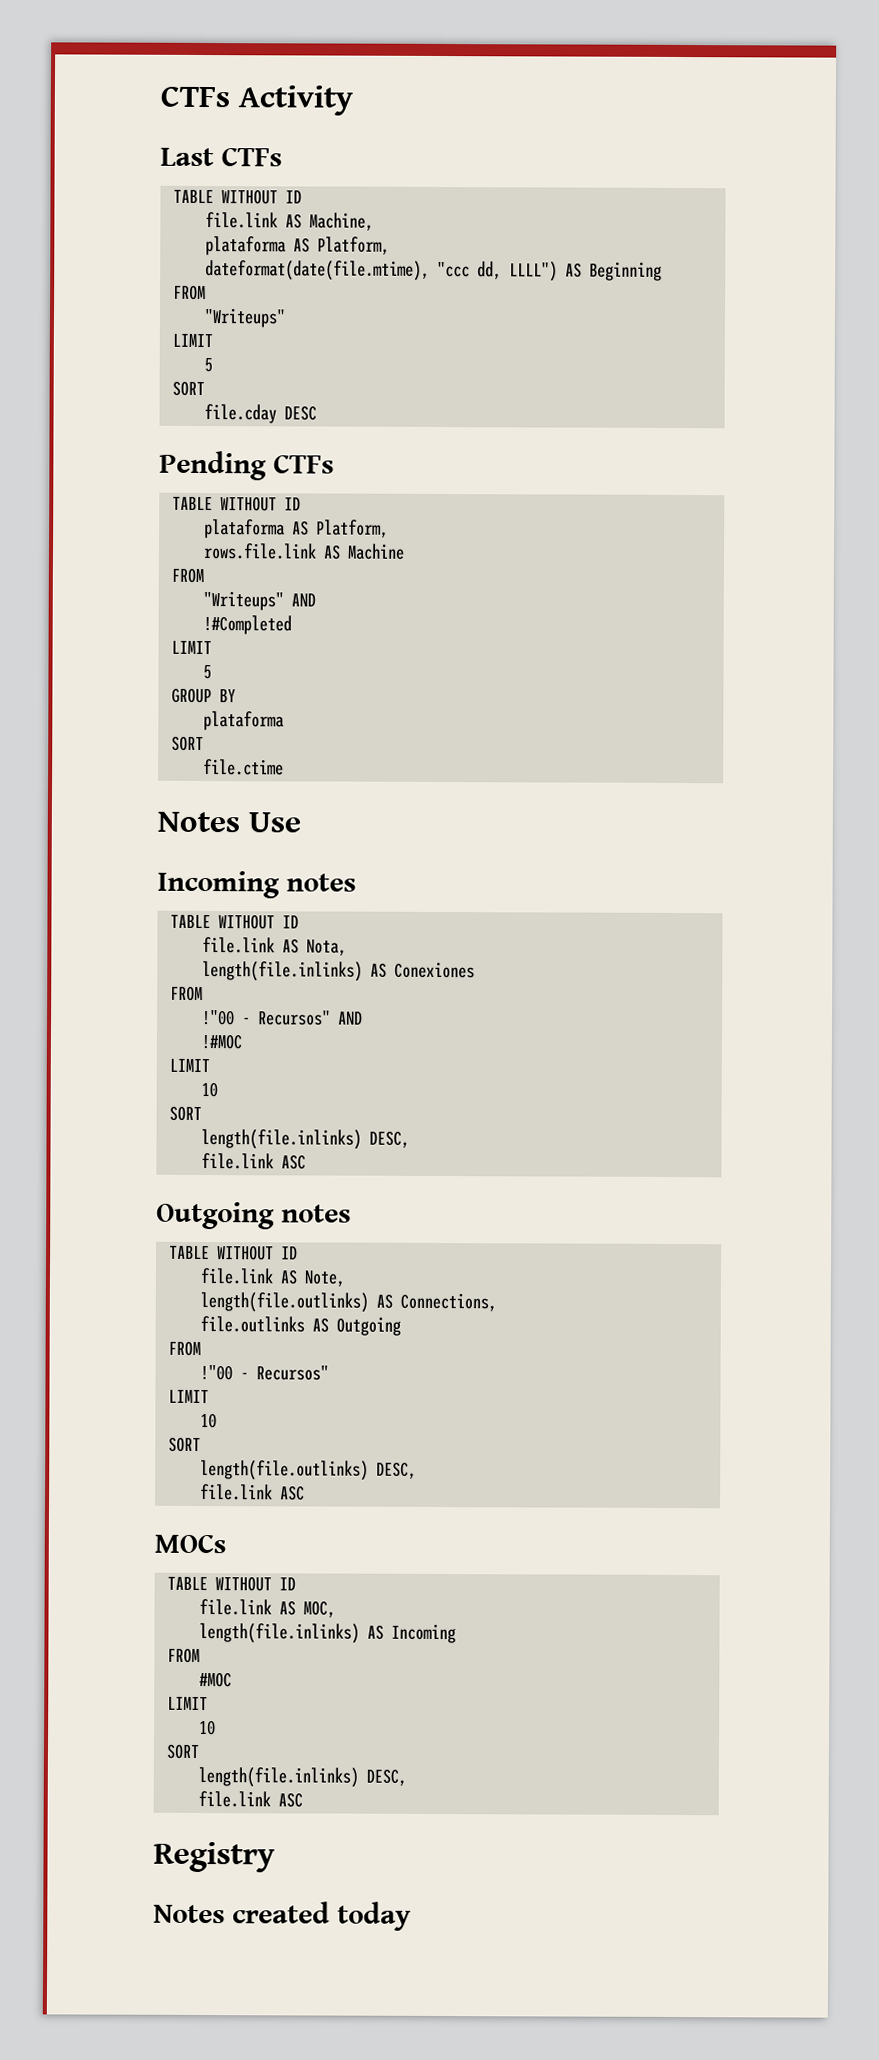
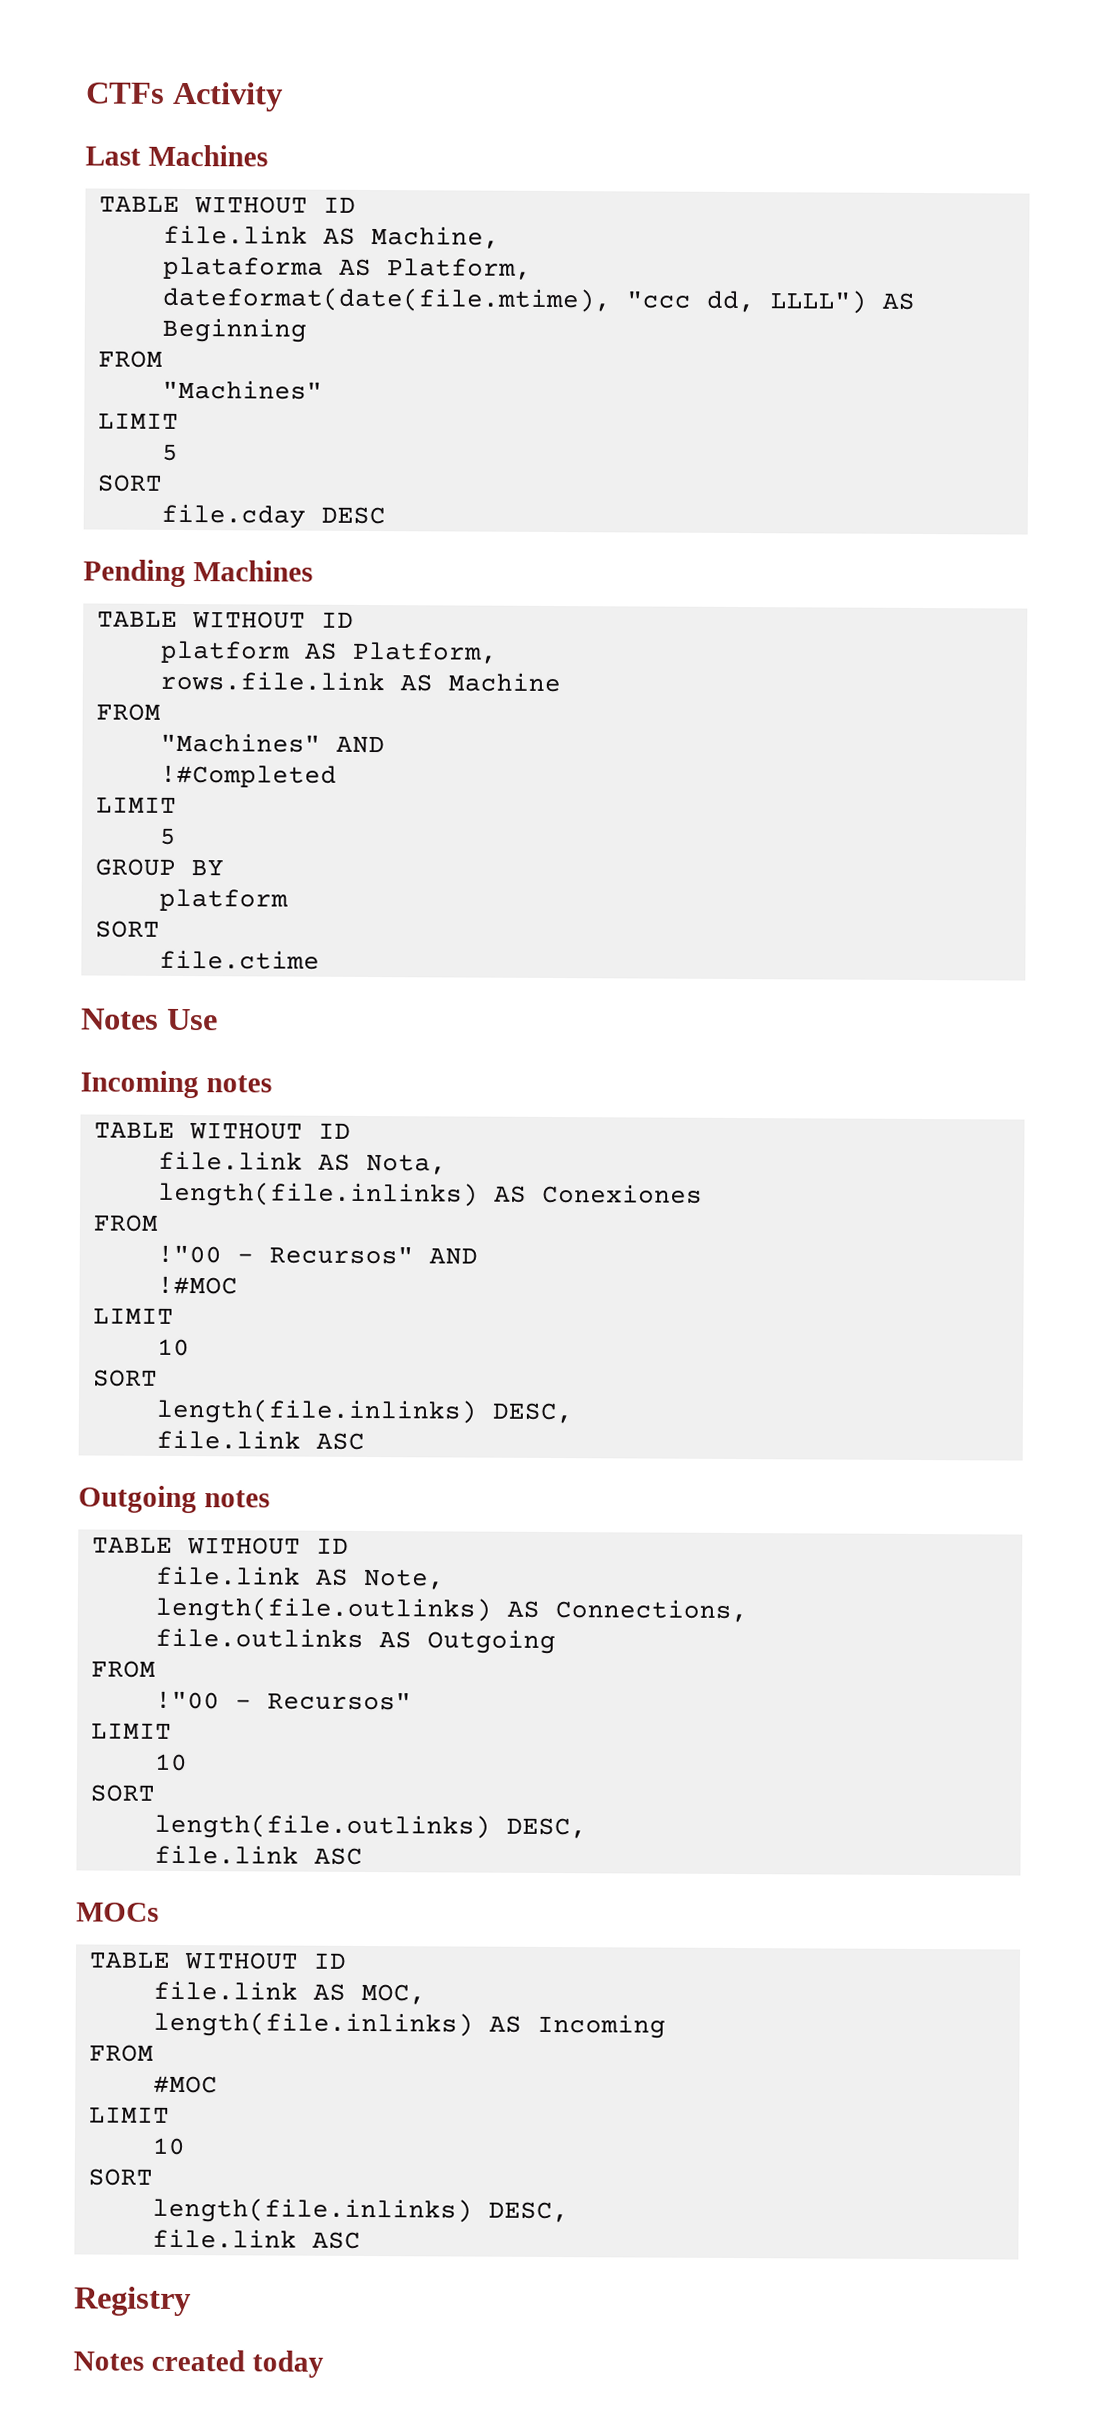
[221,147,282,167] CTFs -> [147,144,268,167] Machines
[203,308,286,328] "Writeups" -> [161,379,323,400] "Machines"
[273,454,334,474] [171,496,301,512] [203,519,285,539] CTFs // TABLE WITHOUT ID // plataforma -> [192,560,313,582] [96,610,354,629] [159,640,290,664] Machines // TABLE WITHOUT ID // platform
[202,591,284,611] "Writeups" -> [159,732,321,753] "Machines"
[202,711,284,731] plataforma -> [158,888,288,912] platform

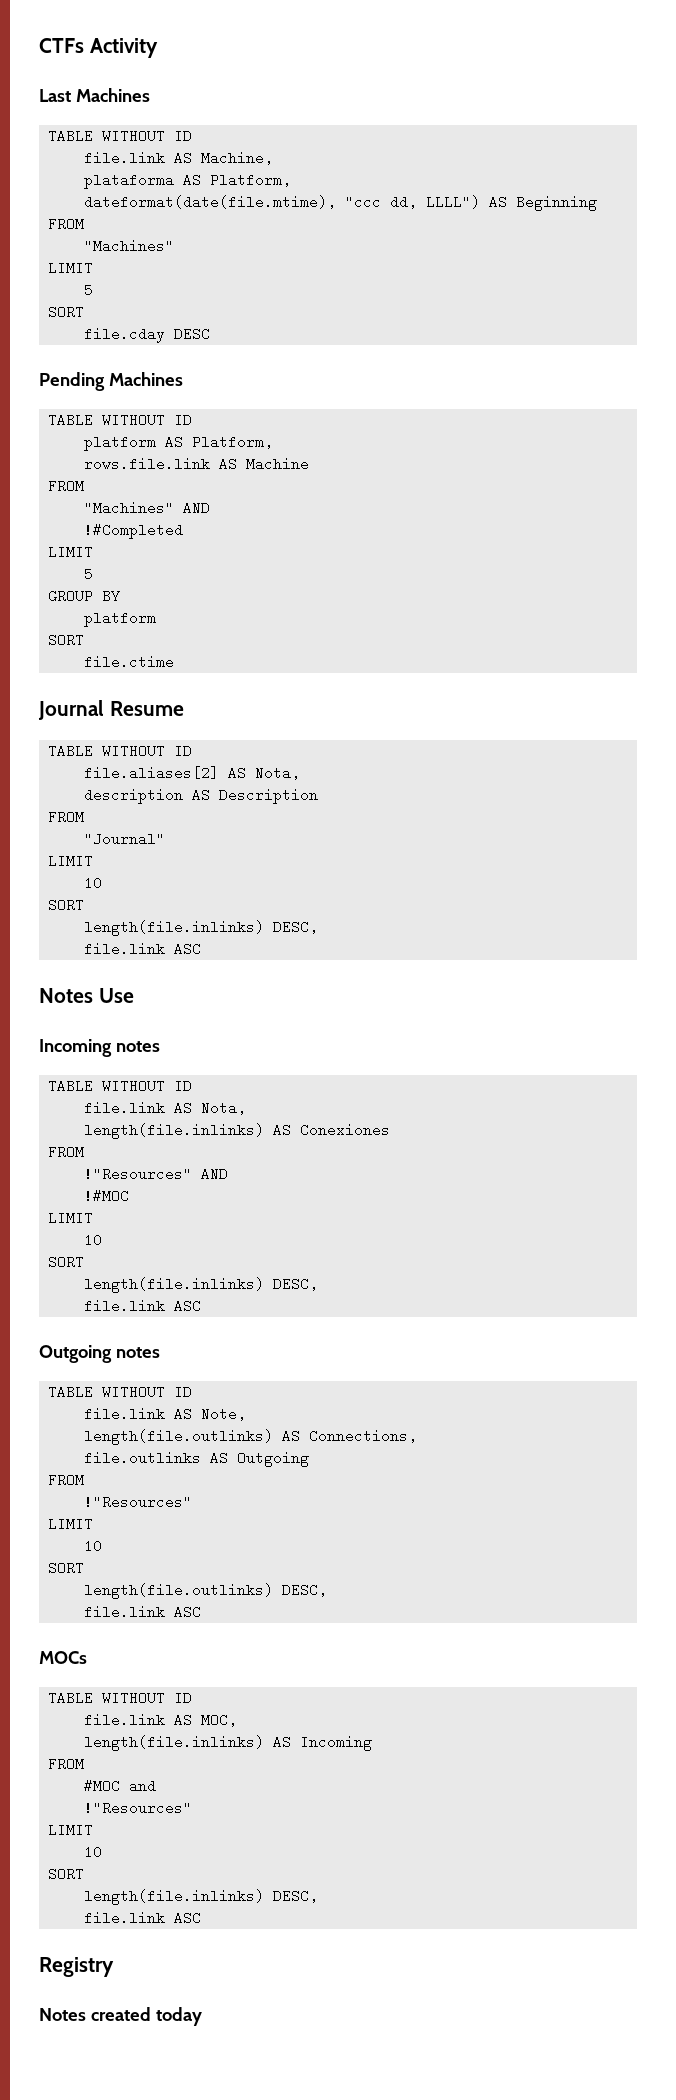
(320, 959) none -> [38,700,184,720] [48,744,192,758] [84,766,300,780] [84,788,318,804] [48,810,84,824] [84,832,165,846] [48,854,93,868] [84,876,102,890] [48,898,84,912] [84,920,318,936] [84,942,201,956] // Journal Resume // TABLE WITHOUT ID // file.aliases[2] AS Nota, // description AS Description // FROM // "Journal" // LIMIT // 10 // SORT // length(file.inlinks) DESC, // file.link ASC
[156,1244,414,1265] !"00 - Recursos" -> [84,1167,192,1181] !"Resources"
[154,1690,412,1711] !"00 - Recursos" -> [84,1495,192,1509] !"Resources"
(218, 2084) none -> [129,1779,156,1793] [84,1801,192,1815] and // !"Resources"

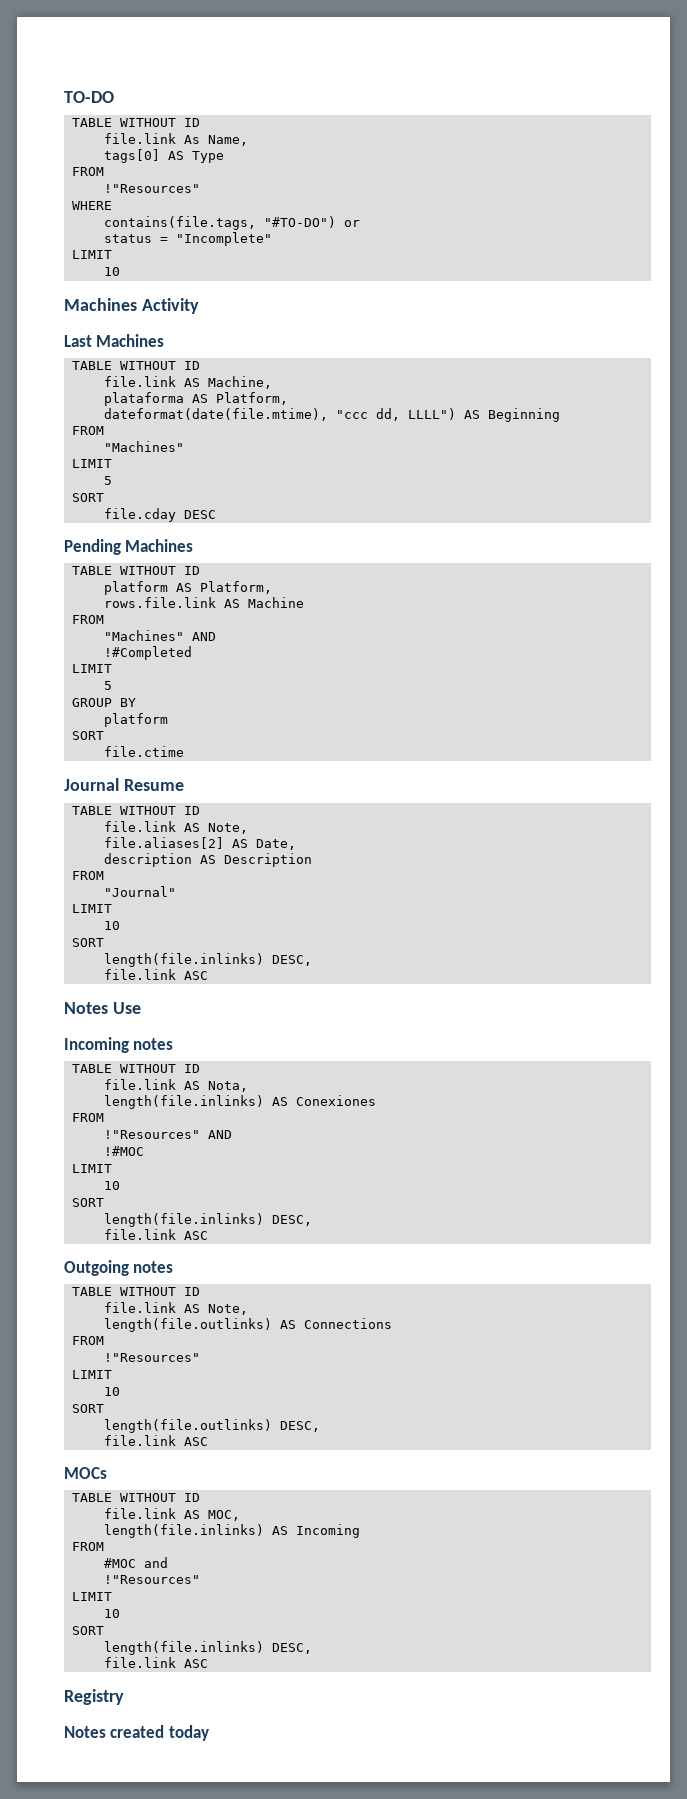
[39,38,84,53] CTFs -> [64,91,114,103] [72,118,201,127] [104,133,249,146] [104,149,225,163] [72,167,105,176] [104,184,201,193] [72,201,113,210] [104,216,361,230] [104,232,273,246] [72,250,113,259] [104,267,121,276] [64,298,137,311] TO-DO // TABLE WITHOUT ID // file.link As Name, // tags[0] AS Type // FROM // !"Resources" // WHERE // contains(file.tags, "#TO-DO") or // status = "Incomplete" // LIMIT // 10 // Machines
(192, 751) none -> [104,821,249,834] // file.link AS Note,
[255,766,300,780] Nota, -> [256,839,297,850] Date,
[309,1429,417,1443] [84,1451,309,1467] Connections, // file.outlinks AS Outgoing -> [304,1318,393,1329] Connections

